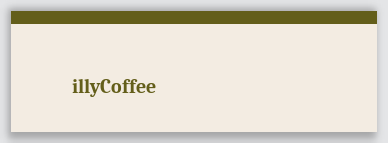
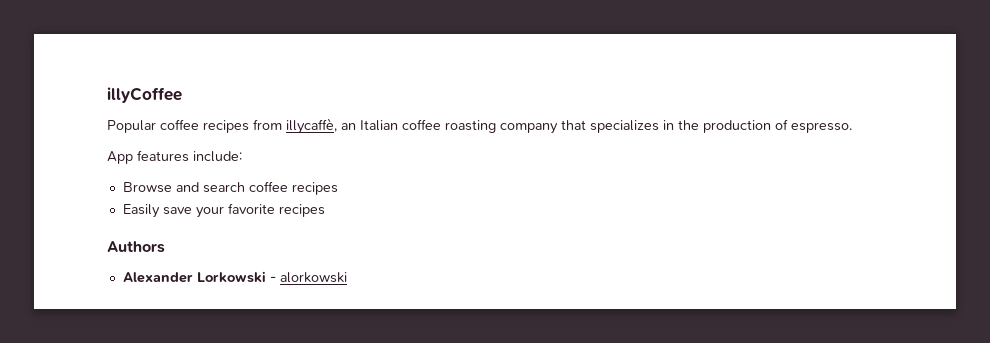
(156, 87) none -> [107,118,852,134] [107,150,242,164] [122,181,338,195] [122,203,325,218] [107,241,165,253] [122,271,347,283] // Popular coffee recipes from illycaffè, an Italian coffee roasting company that specializes in the production of espresso. // App features include: // Browse and search coffee recipes // Easily save your favorite recipes // Authors // Alexander Lorkowski - alorkowski

